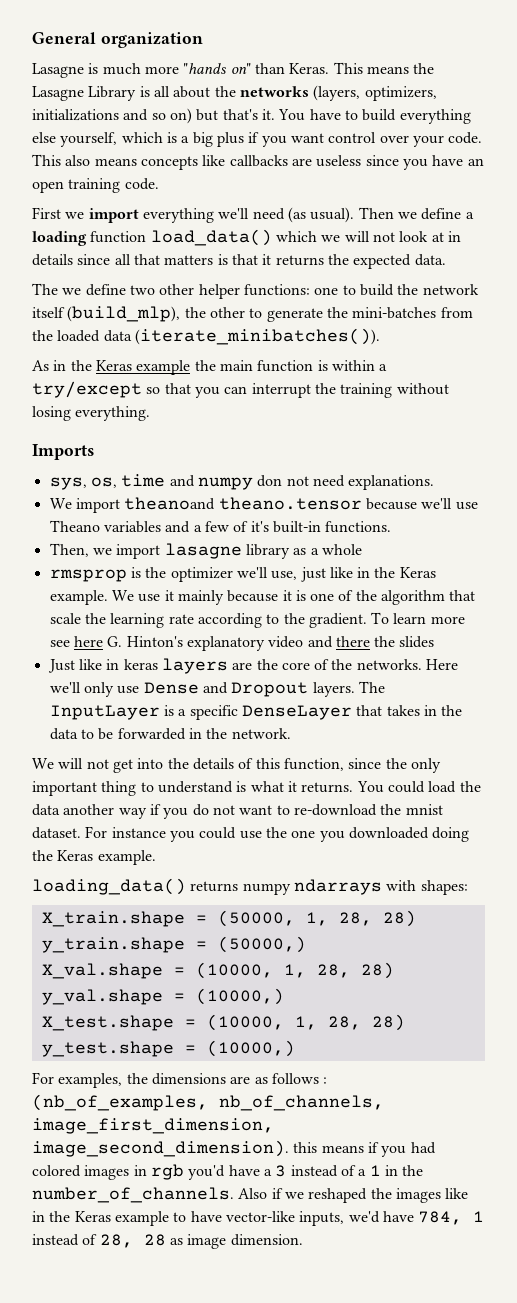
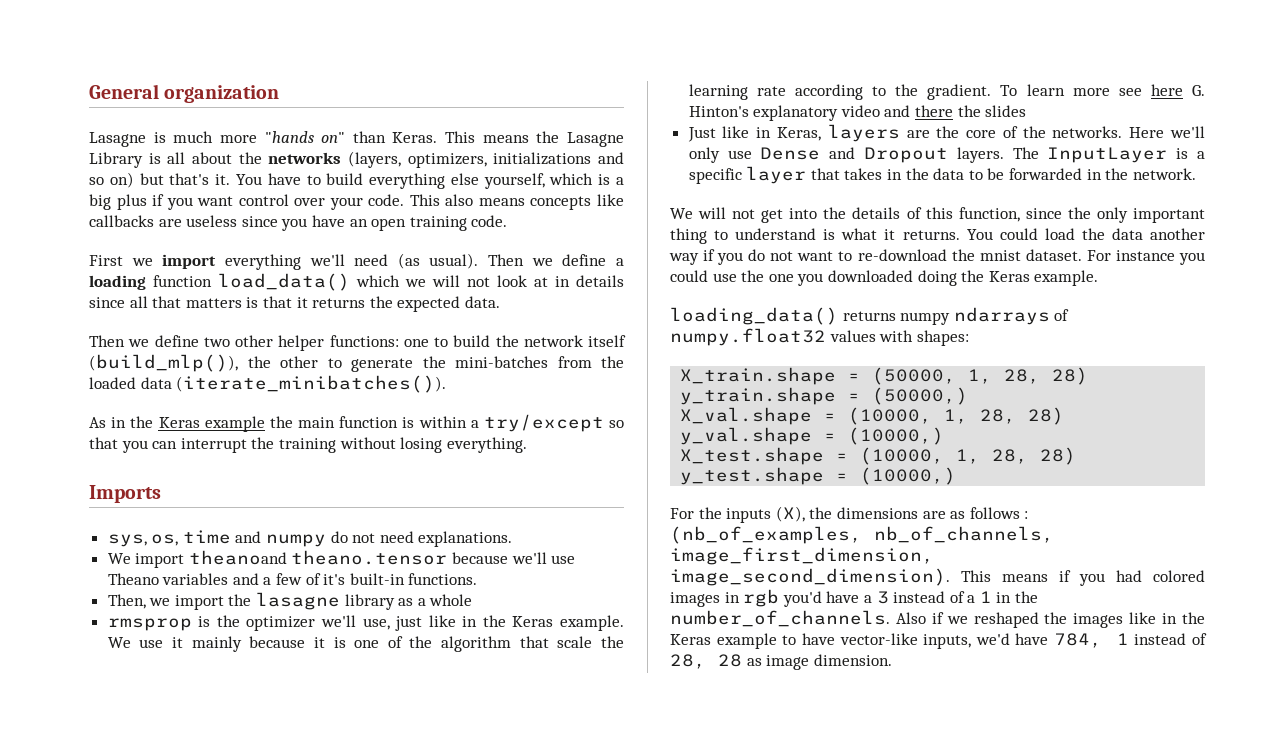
[32,283,58,295] The -> [89,335,125,347] Then
[67,306,181,322] (build_mlp), -> [89,354,238,372] (build_mlp()),
[257,475,283,487] don -> [330,531,348,543] do
(161, 551) none -> [228,594,252,606] the
[123,659,158,670] keras -> [777,127,822,141] Keras,
[241,705,352,720] DenseLayer -> [746,166,807,184] layer
(382, 887) none -> [1054,309,1070,321] [670,328,876,346] of numpy.float32 values
[58,1073,123,1088] examples, -> [698,506,805,523] the inputs (X),
[293,1142,318,1153] this -> [961,570,991,582] This

